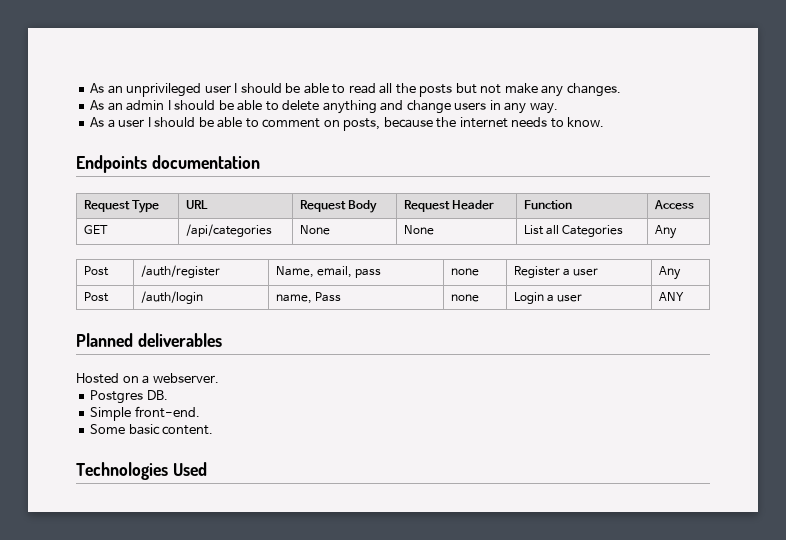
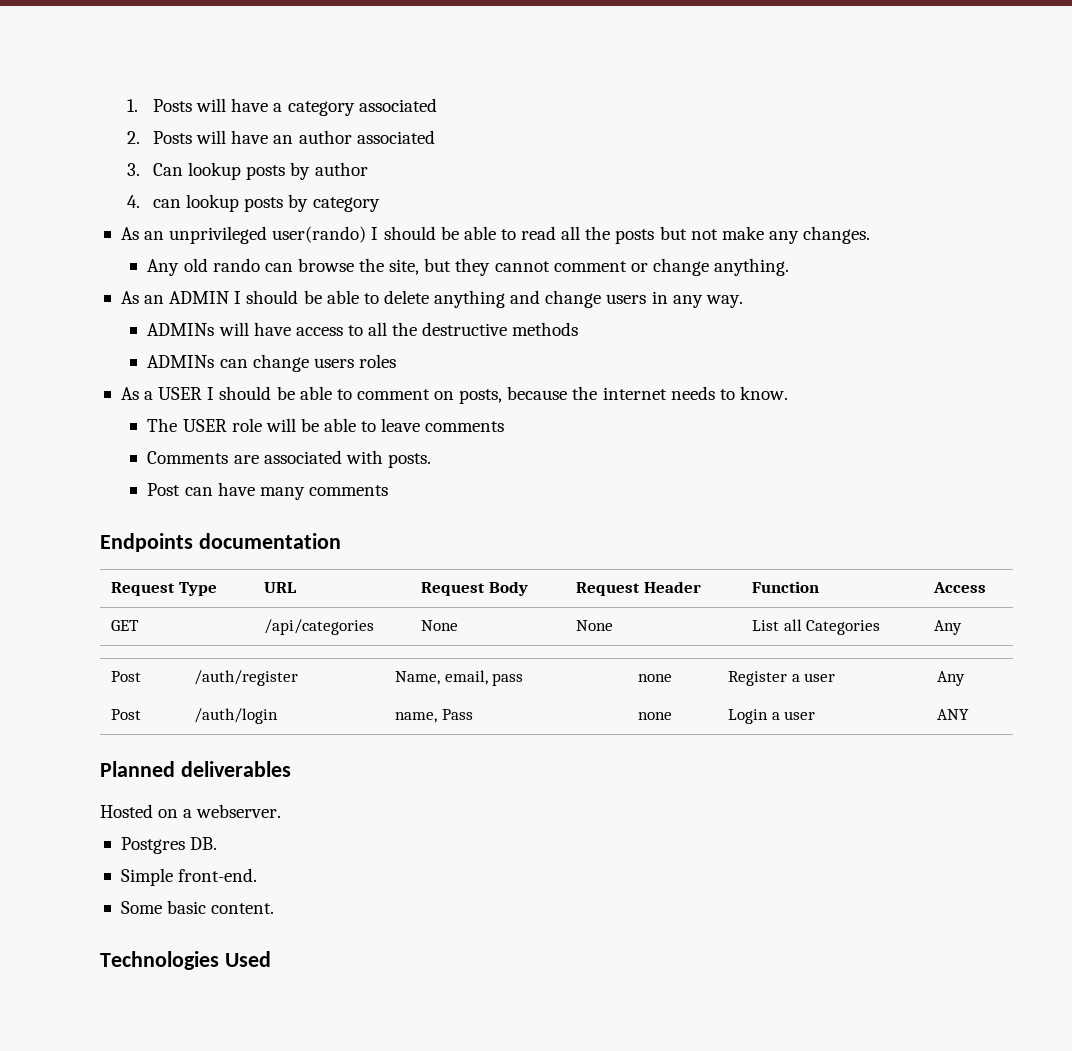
(90, 88) none -> [126,98,437,116] [126,130,435,144] [126,162,368,180] [126,194,380,212] 1. Posts will have a category associated // 2. Posts will have an author associated // 3. Can lookup posts by author // 4. can lookup posts by category //
[204,85,231,93] user -> [272,226,367,243] user(rando)
[90,100,165,111] // As an admin -> [147,258,790,276] [120,291,230,304] // Any old rando can browse the site, but they cannot comment or change anything. // As an ADMIN
(558, 108) none -> [147,322,579,336] [147,354,396,372] // ADMINs will have access to all the destructive methods // ADMINs can change users roles
[118,119,145,127] user -> [158,387,203,400] USER
(605, 122) none -> [147,418,505,432] [147,450,431,468] [147,482,388,500] // The USER role will be able to leave comments // Comments are associated with posts. // Post can have many comments

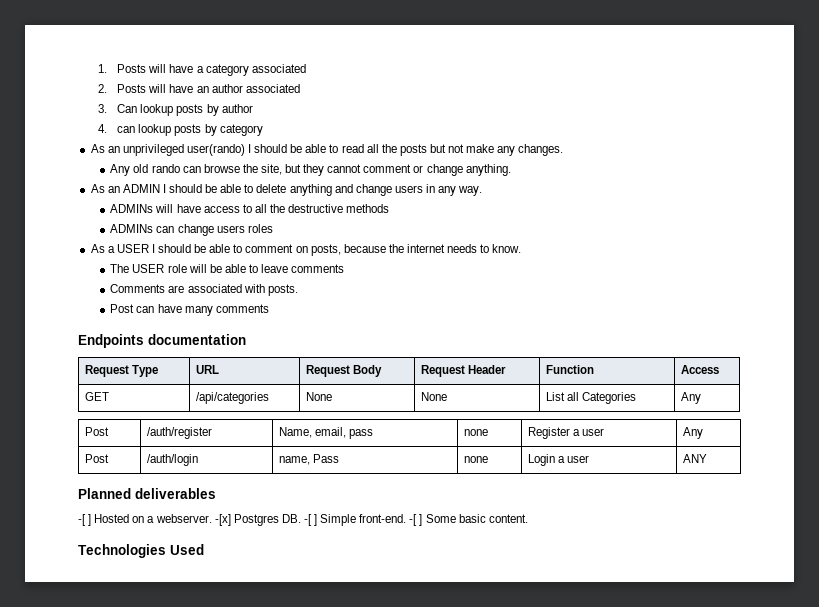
(291, 769) none -> [78,514,92,526] -[ ]
(282, 811) // -> [214,514,231,526] -[x]
(218, 843) // -> [303,514,318,526] -[ ]
(258, 875) // -> [409,514,423,526] -[ ]

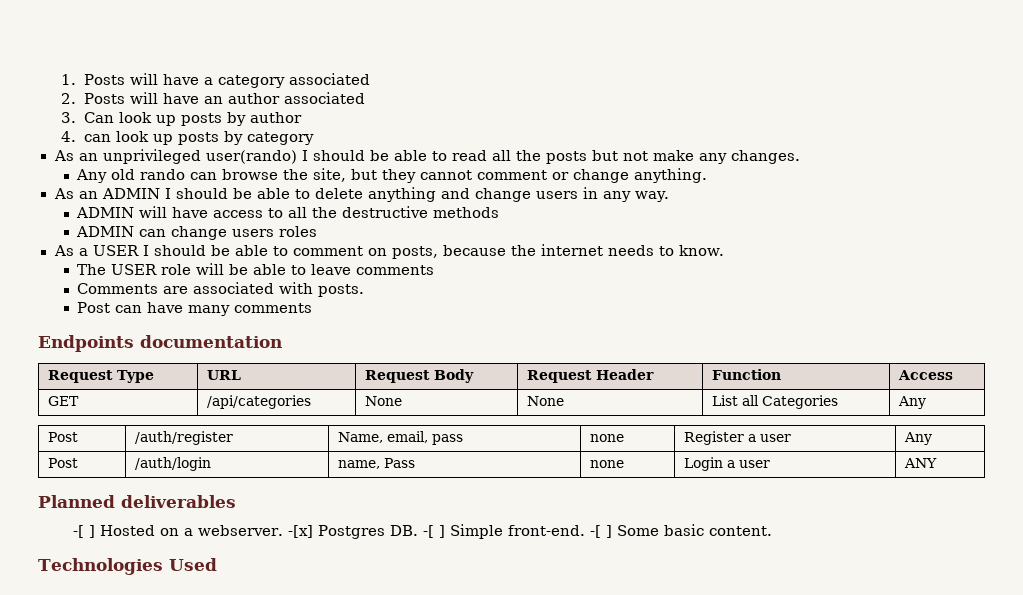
[140,104,174,116] lookup -> [118,112,176,126] look up
[138,124,172,136] lookup -> [115,131,173,145] look up
[110,204,154,213] ADMINs -> [76,207,135,218] ADMIN
[110,224,154,233] ADMINs -> [76,226,135,237] ADMIN

